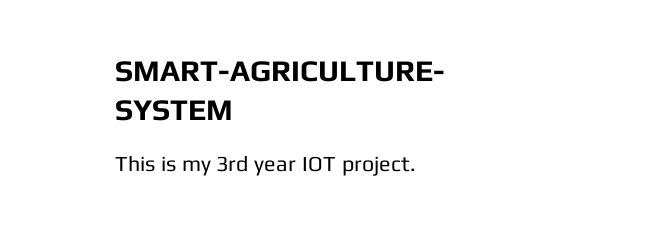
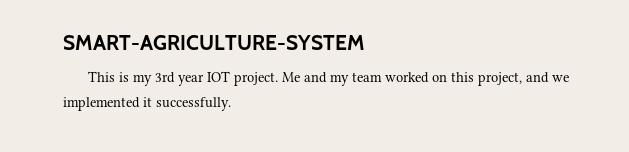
(416, 166) none -> [281,72,569,86] [63,97,231,111] Me and my team worked on this project, and we implemented it successfully.

